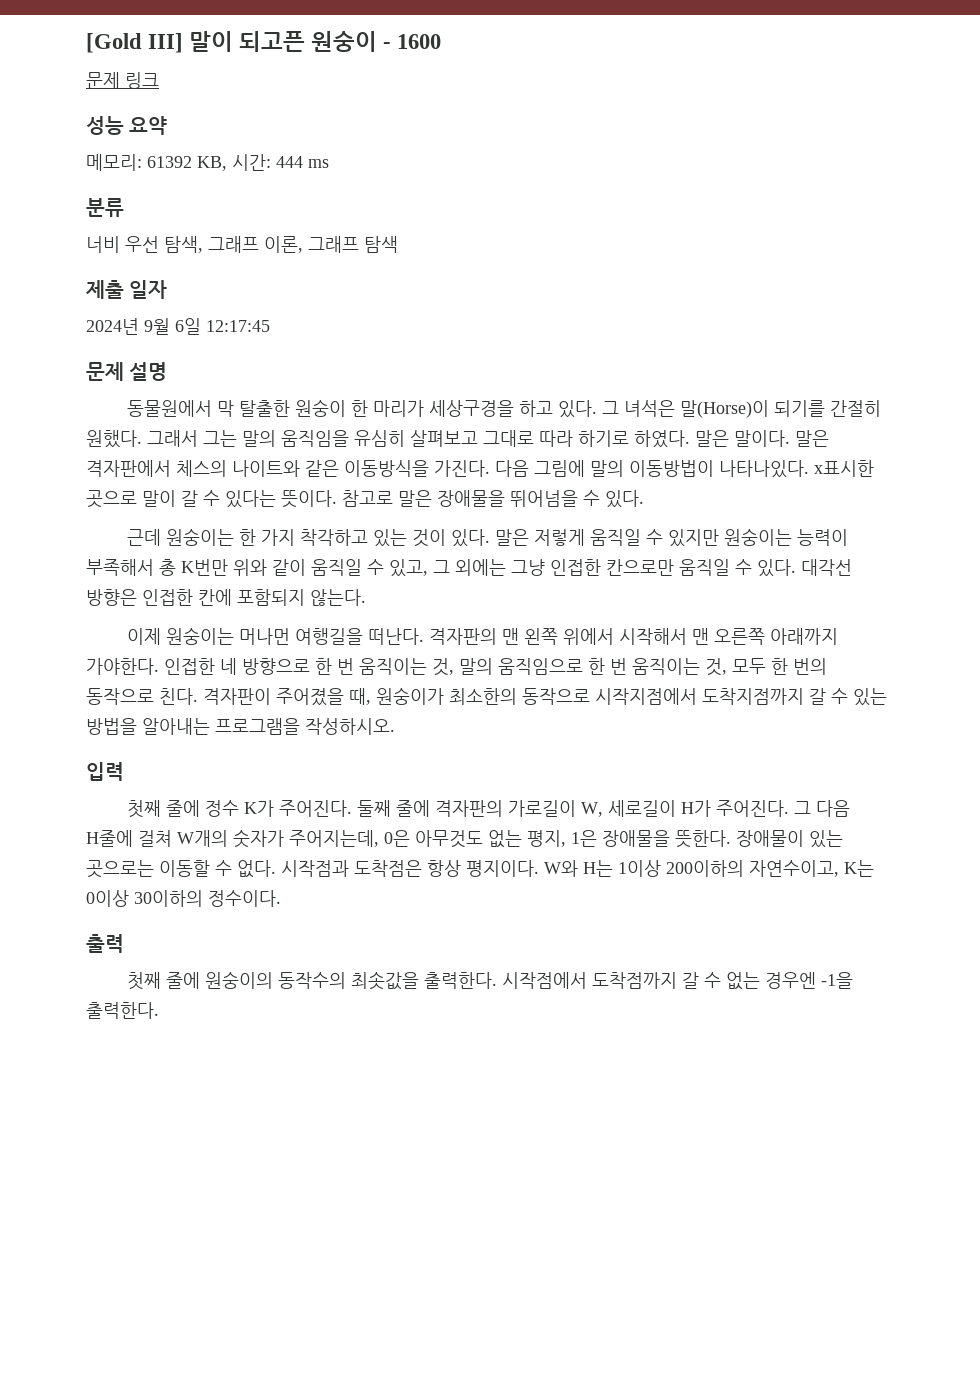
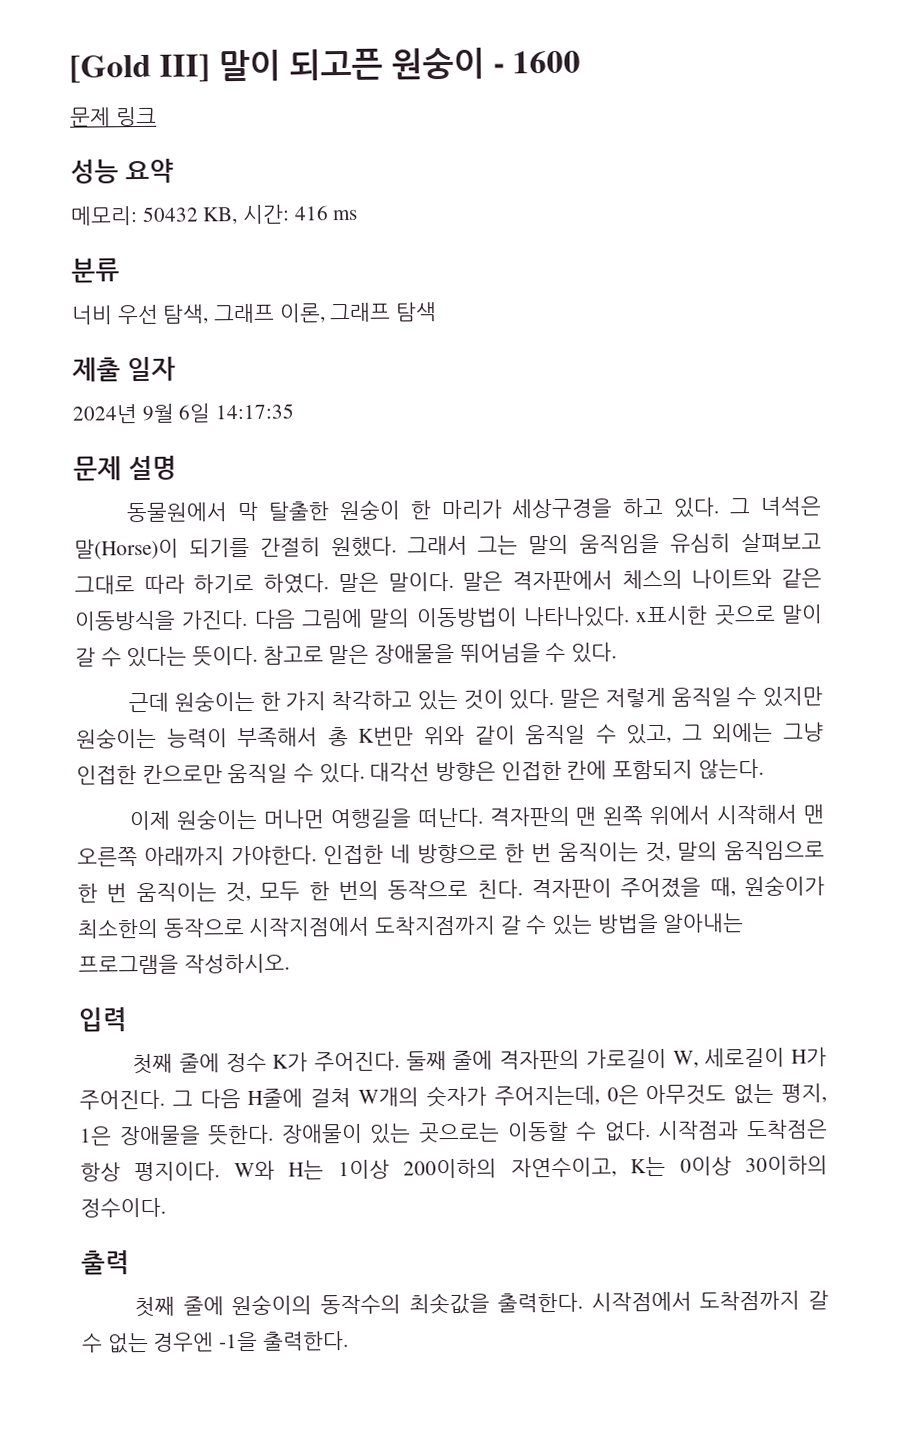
[147,156,192,168] 61392 -> [141,206,199,222] 50432
[276,156,303,168] 444 -> [293,205,329,221] 416
[206,320,270,332] 12:17:45 -> [215,403,296,420] 14:17:35

